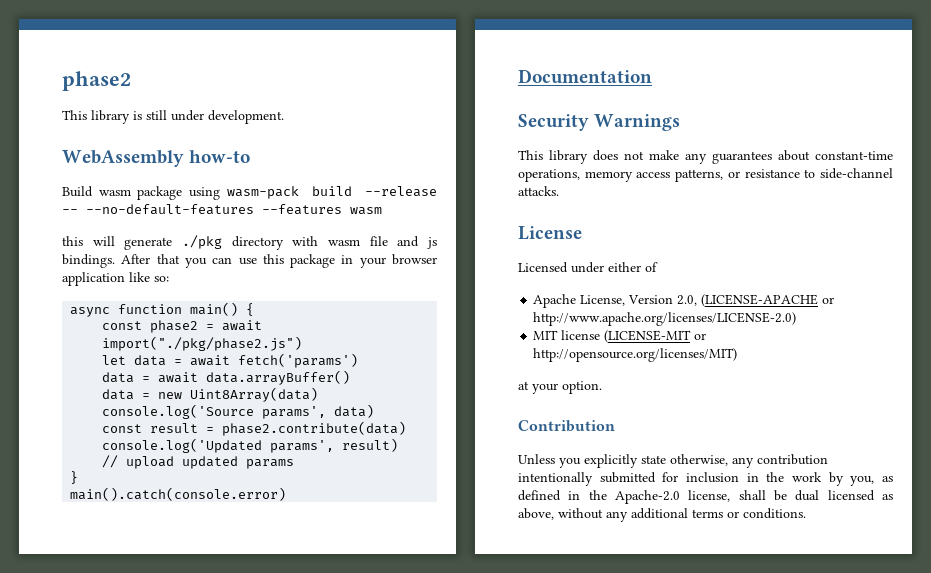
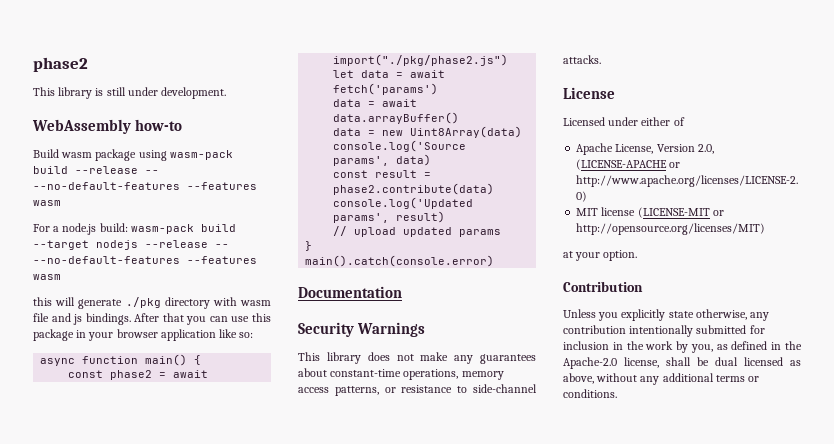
(382, 211) none -> [33,223,236,235] [33,240,229,250] [33,256,257,264] [33,274,61,280] // For a node.js build: wasm-pack build --target nodejs --release -- --no-default-features --features wasm

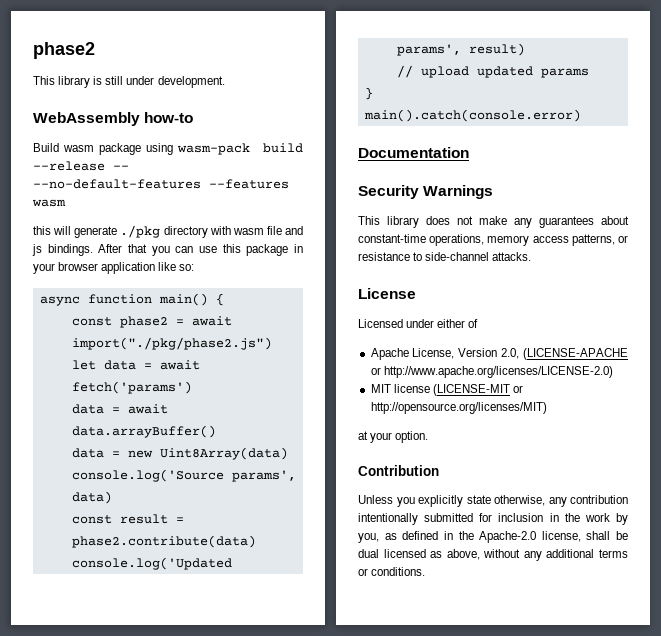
[33,223,236,235] [33,240,229,250] [33,256,257,264] [33,274,61,280] // For a node.js build: wasm-pack build --target nodejs --release -- --no-default-features --features wasm -> (66, 203) none

